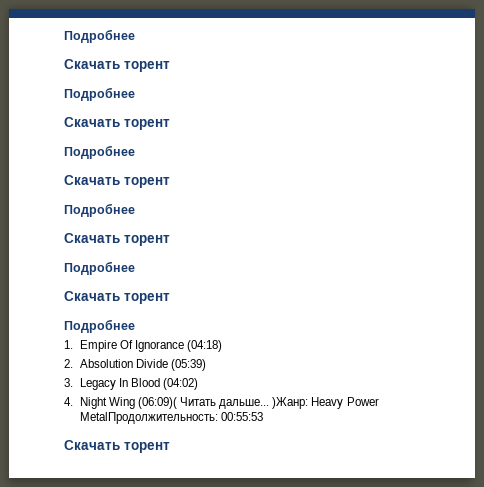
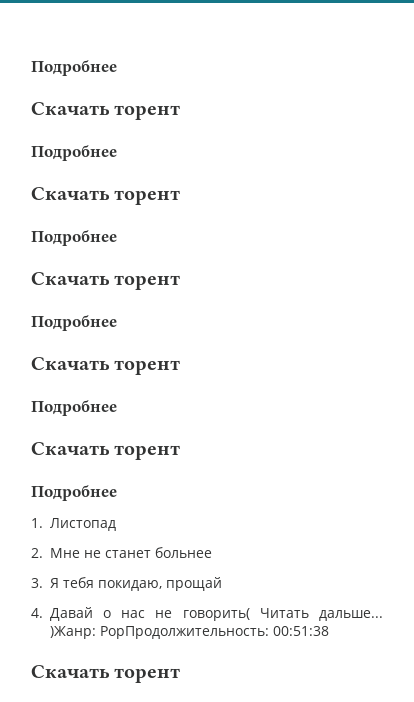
[79,340,223,352] [64,359,206,371] [64,378,199,390] [64,397,379,409] [79,412,263,424] Empire Of Ignorance (04:18) // 2. Absolution Divide (05:39) // 3. Legacy In Blood (04:02) // 4. Night Wing (06:09)( Читать дальше... )Жанр: Heavy Power MetalПродолжительность: 00:55:53 -> [49,518,116,531] [31,547,212,558] [31,577,222,591] [31,607,383,621] [49,626,329,639] Листопад // 2. Мне не станет больнее // 3. Я тебя покидаю, прощай // 4. Давай о нас не говорить( Читать дальше... )Жанр: PopПродолжительность: 00:51:38

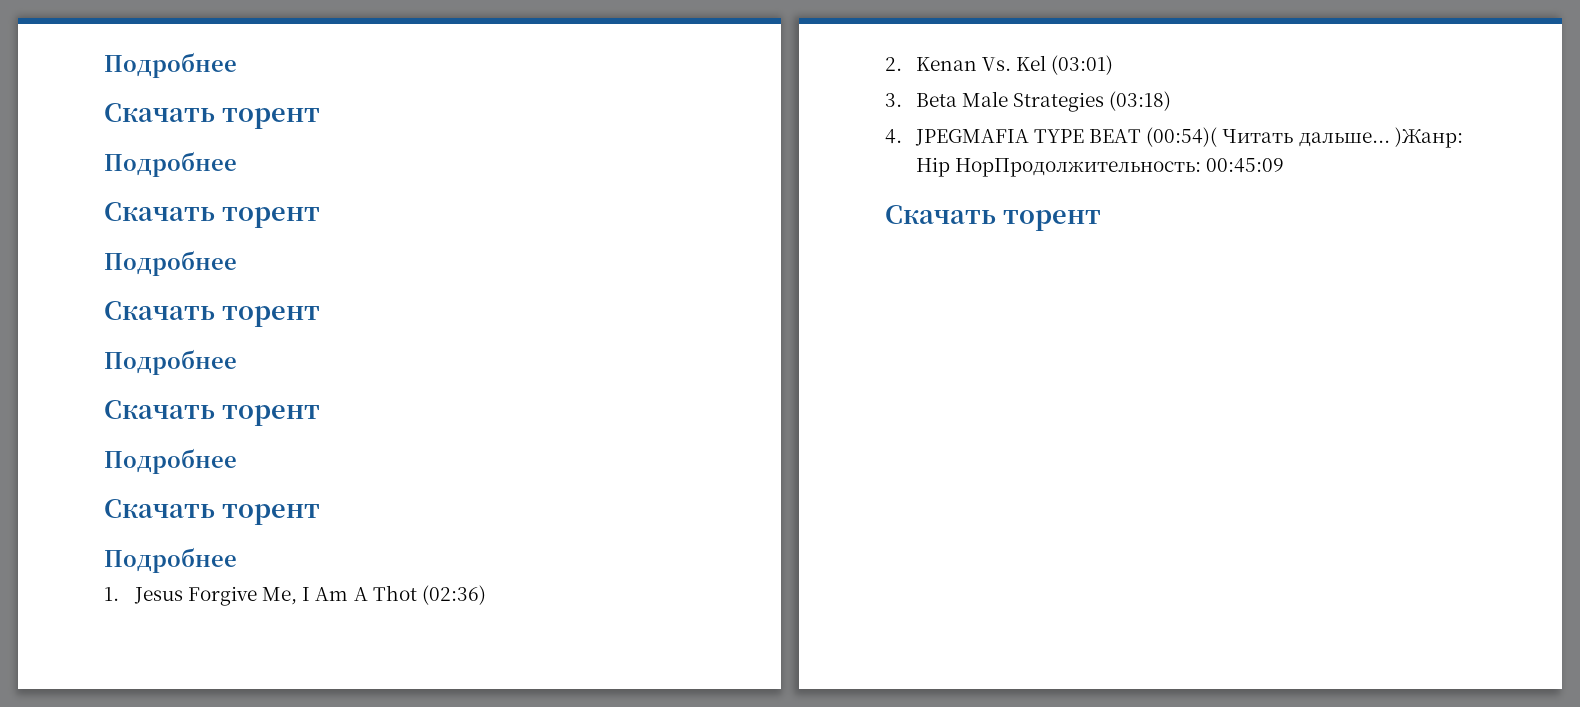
[49,518,116,531] [31,547,212,558] [31,577,222,591] [31,607,383,621] [49,626,329,639] Листопад // 2. Мне не станет больнее // 3. Я тебя покидаю, прощай // 4. Давай о нас не говорить( Читать дальше... )Жанр: PopПродолжительность: 00:51:38 -> [133,585,486,606] [885,55,1114,75] [885,91,1172,112] [885,127,1463,148] [915,157,1285,177] Jesus Forgive Me, I Am A Thot (02:36) // 2. Kenan Vs. Kel (03:01) // 3. Beta Male Strategies (03:18) // 4. JPEGMAFIA TYPE BEAT (00:54)( Читать дальше... )Жанр: Hip HopПродолжительность: 00:45:09

